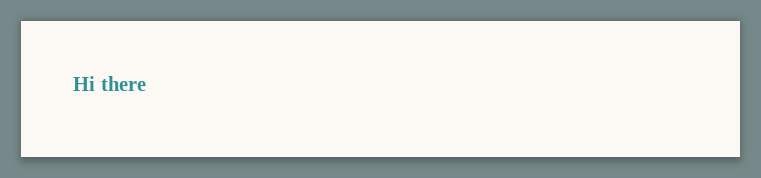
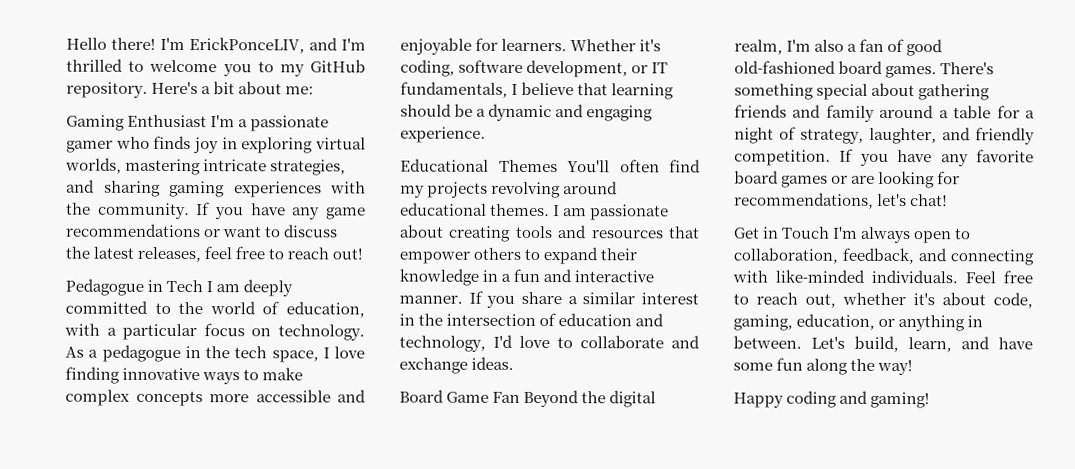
[73,76,146,91] Hi there -> [66,37,366,54] [66,58,366,77] [66,81,315,98] [66,114,330,132] [66,135,366,154] [65,157,347,176] [66,179,366,198] [66,202,366,220] [65,223,339,238] [65,246,364,263] [65,278,294,297] [65,300,365,318] [64,323,365,341] [65,344,365,363] [65,366,304,385] [65,389,366,407] [400,37,662,55] [400,59,669,78] [400,81,675,100] [400,103,654,122] [400,126,486,143] [400,158,701,173] [400,181,619,199] [400,202,670,221] [399,224,700,242] [399,247,638,265] [399,268,655,286] [399,290,699,308] [399,313,665,327] [399,334,700,352] [399,356,515,374] [399,389,657,408] [734,38,944,57] [734,60,995,79] [734,82,991,101] [734,104,1035,122] [734,126,1035,145] [734,148,1034,167] [734,170,961,189] [734,192,949,209] [733,226,972,244] [733,247,1034,266] [732,269,1033,284] [733,292,1033,309] [733,313,984,332] [733,335,1033,353] [733,357,914,376] [733,390,931,409] Hello there! I'm ErickPonceLIV, and I'm thrilled to welcome you to my GitHub repository. Here's a bit about me: // Gaming Enthusiast I'm a passionate gamer who finds joy in exploring virtual worlds, mastering intricate strategies, and sharing gaming experiences with the community. If you have any game recommendations or want to discuss the latest releases, feel free to reach out! // Pedagogue in Tech I am deeply committed to the world of education, with a particular focus on technology. As a pedagogue in the tech space, I love finding innovative ways to make complex concepts more accessible and enjoyable for learners. Whether it's coding, software development, or IT fundamentals, I believe that learning should be a dynamic and engaging experience. // Educational Themes You'll often find my projects revolving around educational themes. I am passionate about creating tools and resources that empower others to expand their knowledge in a fun and interactive manner. If you share a similar interest in the intersection of education and technology, I'd love to collaborate and exchange ideas. // Board Game Fan Beyond the digital realm, I'm also a fan of good old-fashioned board games. There's something special about gathering friends and family around a table for a night of strategy, laughter, and friendly competition. If you have any favorite board games or are looking for recommendations, let's chat! // Get in Touch I'm always open to collaboration, feedback, and connecting with like-minded individuals. Feel free to reach out, whether it's about code, gaming, education, or anything in between. Let's build, learn, and have some fun along the way! // Happy coding and gaming!

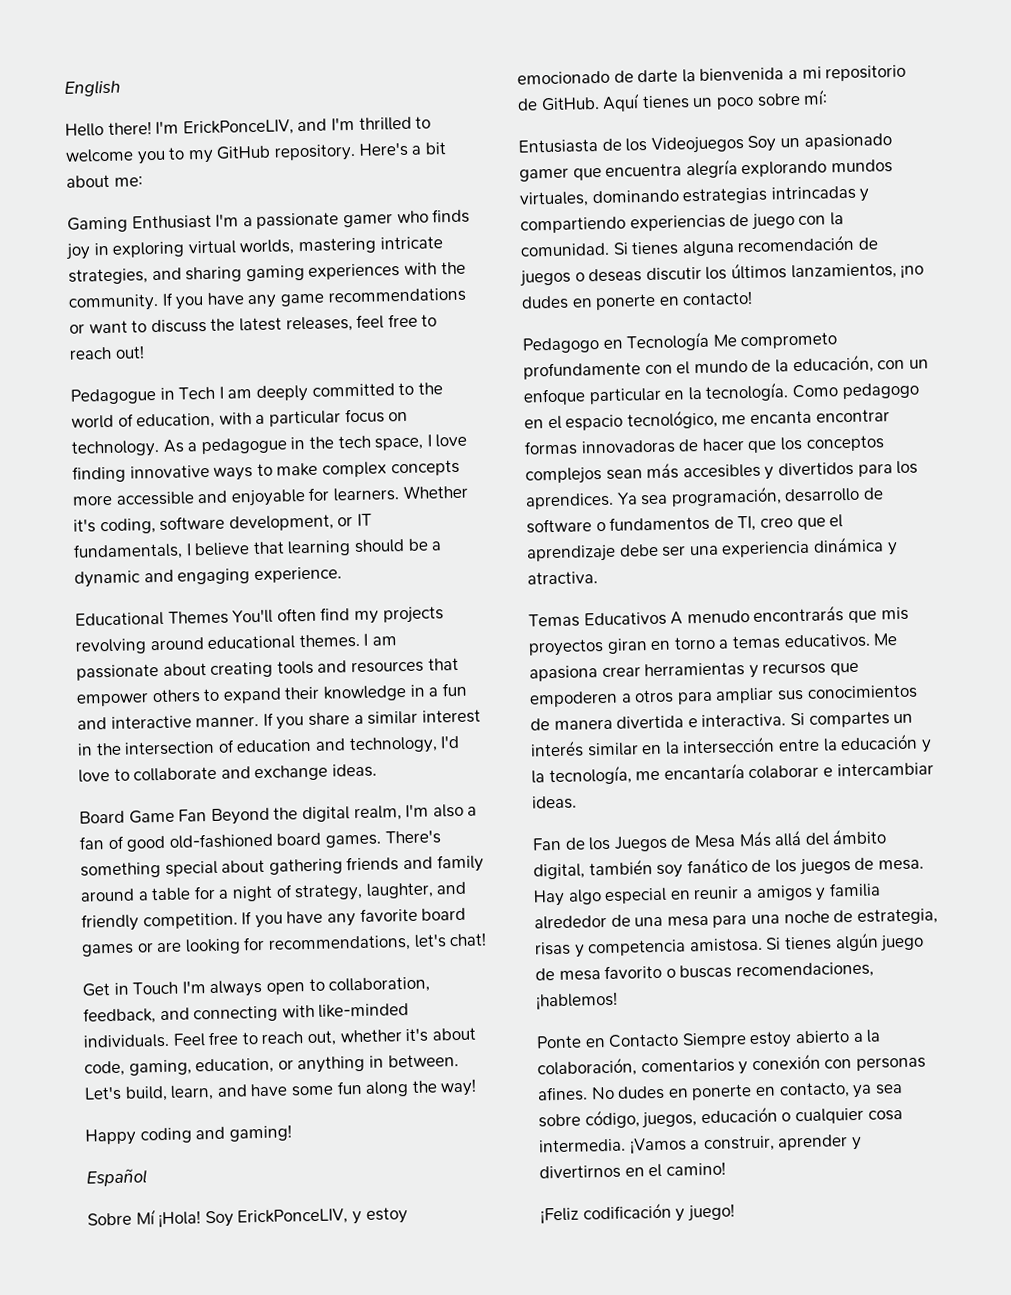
(66, 43) none -> [64,79,121,97] English //
(931, 400) none -> [86,1168,147,1187] [87,1207,408,1228] [517,64,907,85] [517,89,829,112] [518,133,892,154] [519,159,893,182] [519,185,871,208] [520,212,844,234] [520,234,879,257] [519,262,925,287] [521,290,754,311] [522,331,838,354] [523,354,929,380] [523,382,920,406] [524,409,890,431] [524,435,885,456] [525,460,919,485] [525,486,884,510] [526,514,844,534] [526,536,898,563] [527,571,598,585] [528,605,909,628] [528,633,899,657] [529,662,859,682] [529,684,918,708] [530,711,914,731] [530,733,932,758] [531,762,934,786] [532,795,577,810] [532,828,888,852] [533,857,924,880] [533,882,881,907] [534,908,938,930] [534,932,925,958] [535,961,874,981] [536,991,618,1010] [536,1029,882,1049] [537,1053,926,1078] [537,1082,903,1102] [538,1106,903,1129] [538,1134,862,1154] [539,1161,726,1180] [540,1202,735,1224] // Español // Sobre Mí ¡Hola! Soy ErickPonceLIV, y estoy emocionado de darte la bienvenida a mi repositorio de GitHub. Aquí tienes un poco sobre mí: // Entusiasta de los Videojuegos Soy un apasionado gamer que encuentra alegría explorando mundos virtuales, dominando estrategias intrincadas y compartiendo experiencias de juego con la comunidad. Si tienes alguna recomendación de juegos o deseas discutir los últimos lanzamientos, ¡no dudes en ponerte en contacto! // Pedagogo en Tecnología Me comprometo profundamente con el mundo de la educación, con un enfoque particular en la tecnología. Como pedagogo en el espacio tecnológico, me encanta encontrar formas innovadoras de hacer que los conceptos complejos sean más accesibles y divertidos para los aprendices. Ya sea programación, desarrollo de software o fundamentos de TI, creo que el aprendizaje debe ser una experiencia dinámica y atractiva. // Temas Educativos A menudo encontrarás que mis proyectos giran en torno a temas educativos. Me apasiona crear herramientas y recursos que empoderen a otros para ampliar sus conocimientos de manera divertida e interactiva. Si compartes un interés similar en la intersección entre la educación y la tecnología, me encantaría colaborar e intercambiar ideas. // Fan de los Juegos de Mesa Más allá del ámbito digital, también soy fanático de los juegos de mesa. Hay algo especial en reunir a amigos y familia alrededor de una mesa para una noche de estrategia, risas y competencia amistosa. Si tienes algún juego de mesa favorito o buscas recomendaciones, ¡hablemos! // Ponte en Contacto Siempre estoy abierto a la colaboración, comentarios y conexión con personas afines. No dudes en ponerte en contacto, ya sea sobre código, juegos, educación o cualquier cosa intermedia. ¡Vamos a construir, aprender y divertirnos en el camino! // ¡Feliz codificación y juego!

